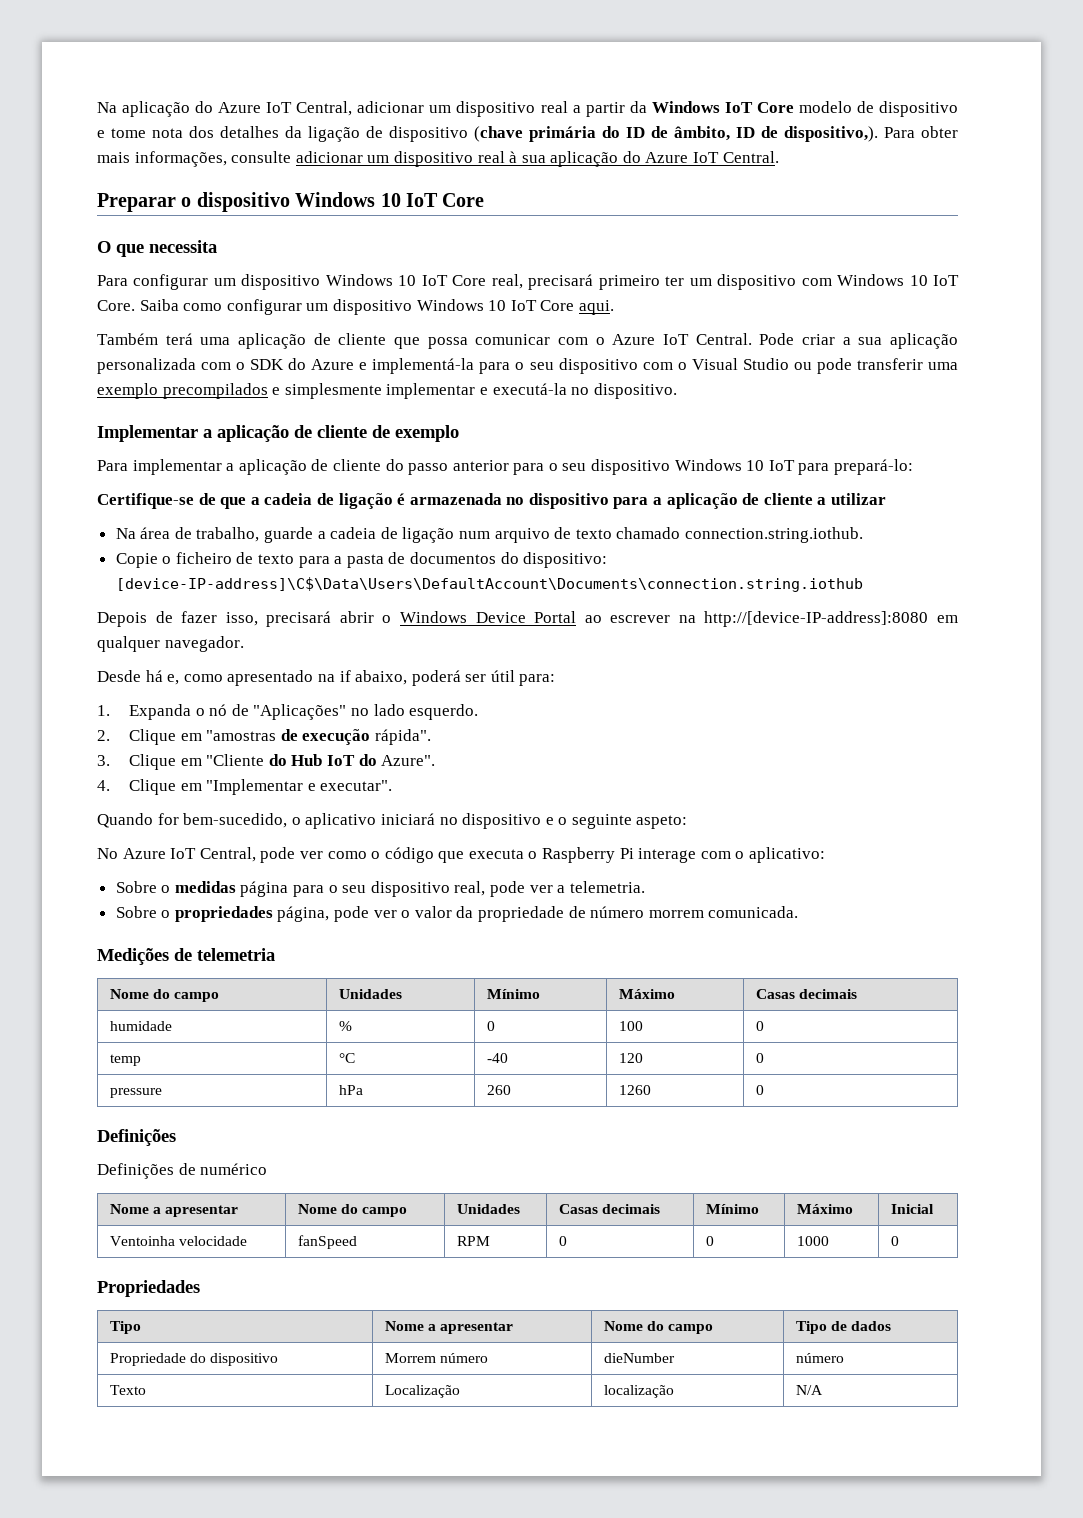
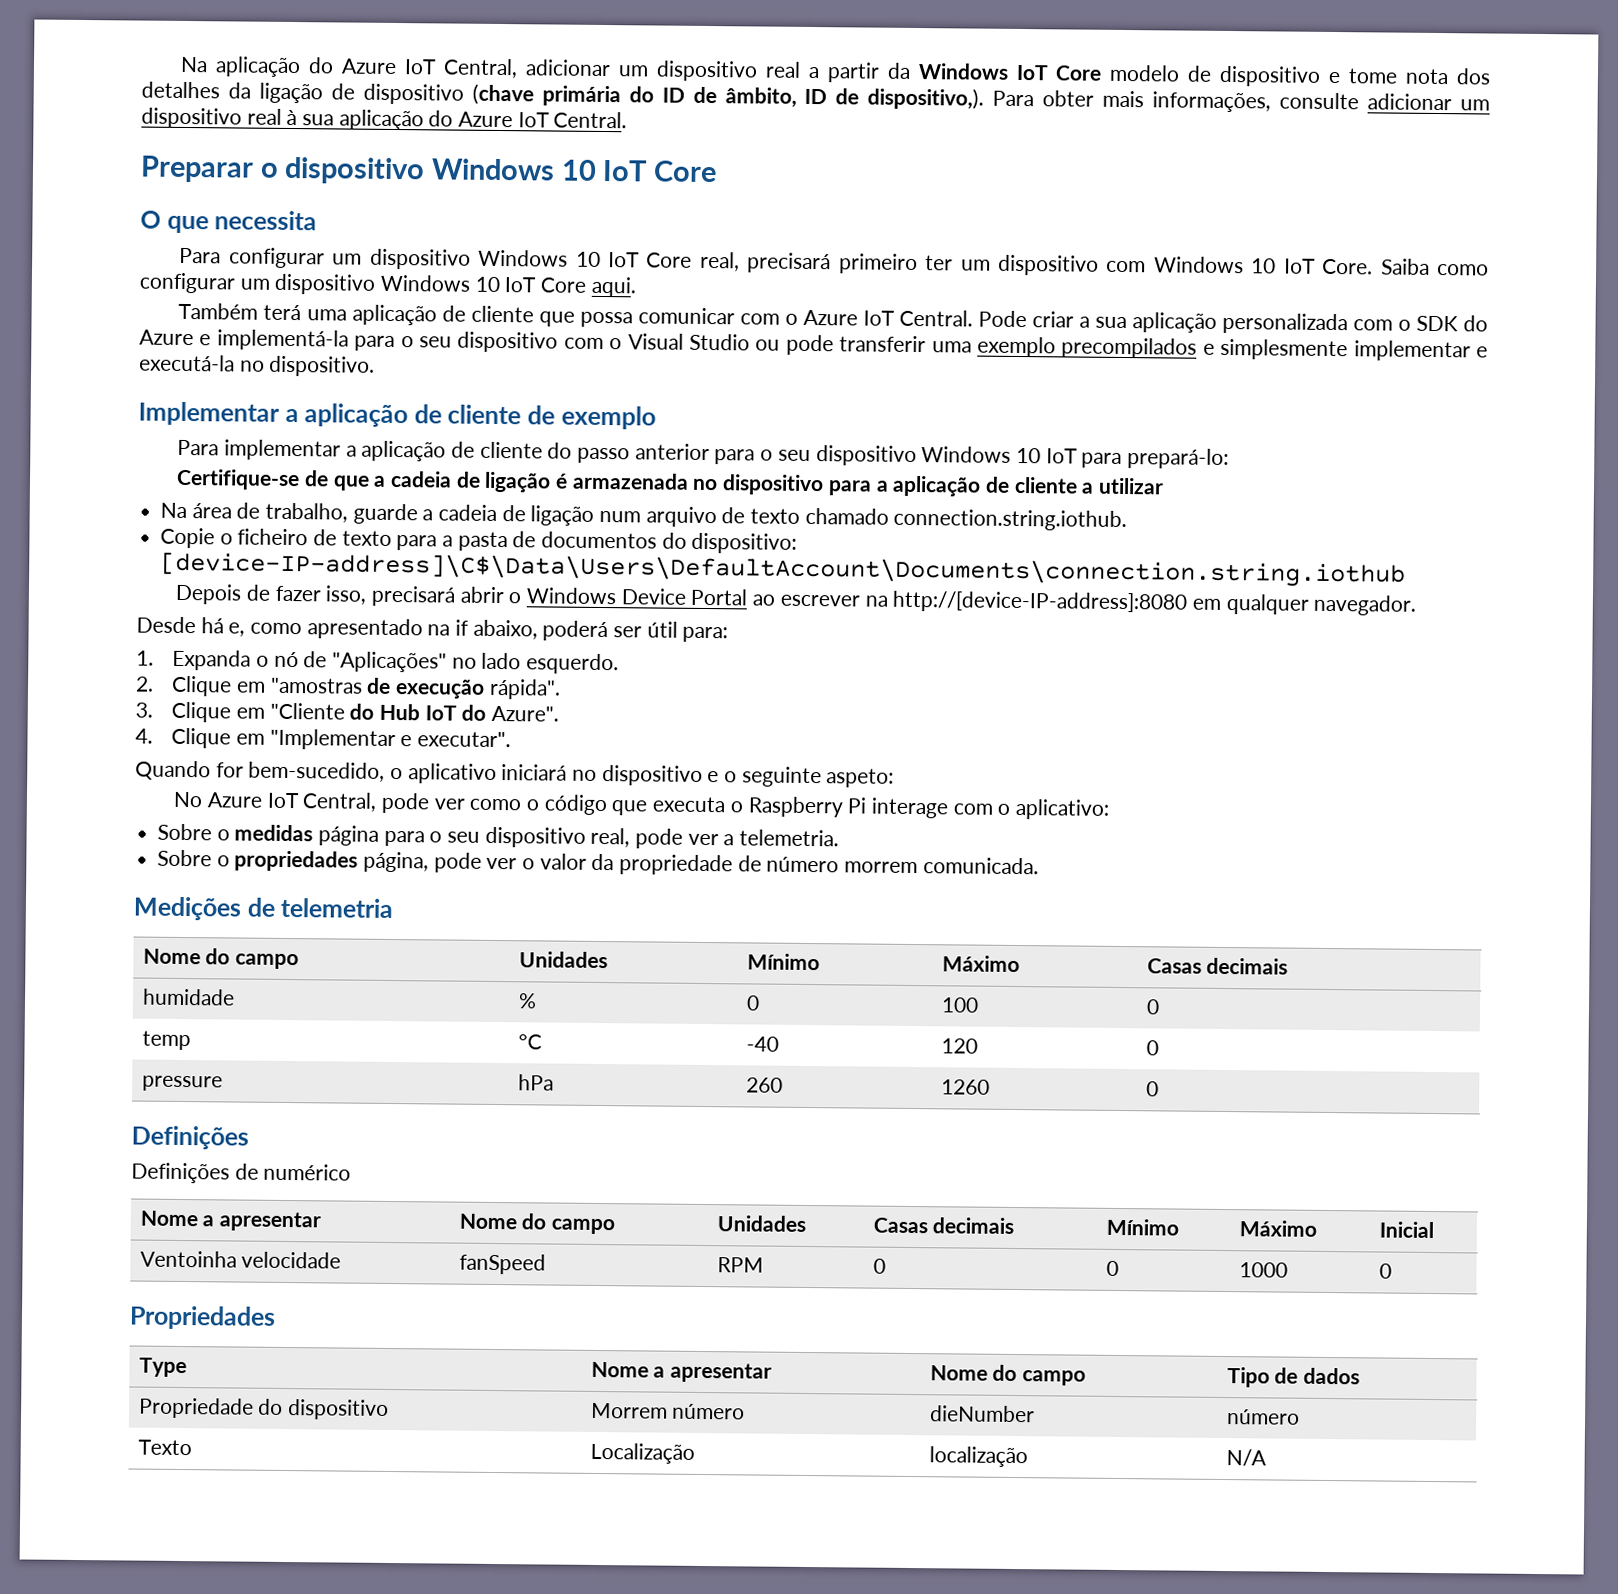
[109,1321,141,1334] Tipo -> [138,1357,187,1378] Type

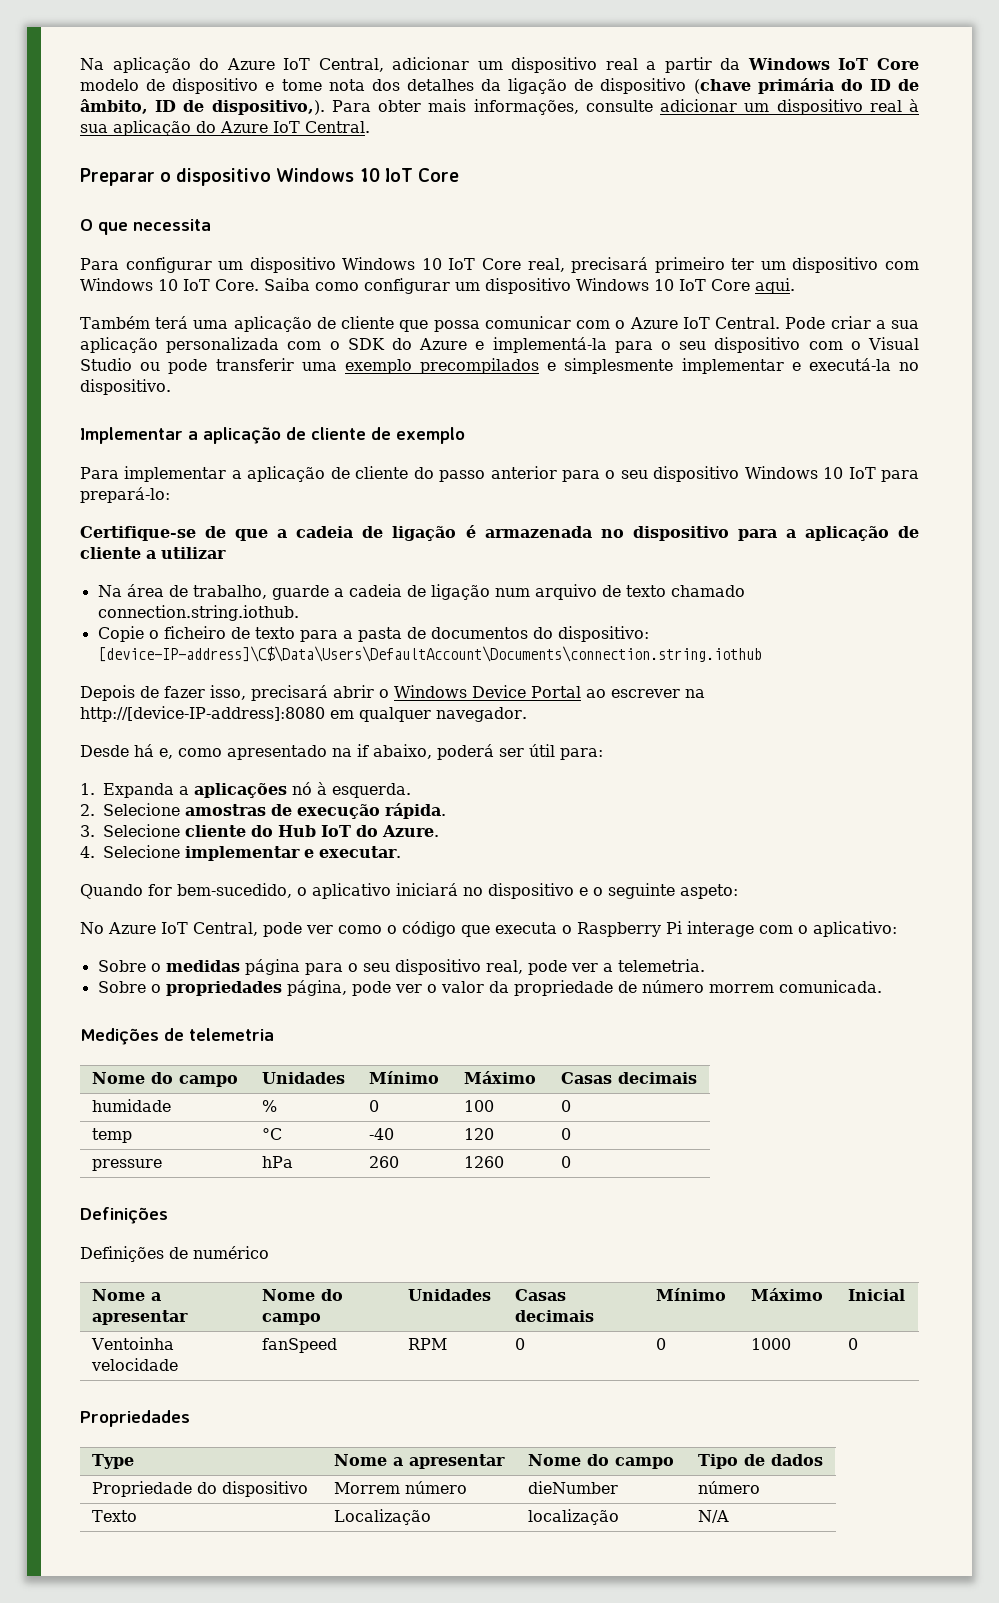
[256,651,620,675] [135,675,363,697] o nó de "Aplicações" no lado esquerdo. // 2. Clique em "amostras -> [179,782,411,798] [80,803,266,816] a aplicações nó à esquerda. // 2. Selecione amostras
[488,678,561,700] rápida". -> [385,803,446,819] rápida.
[171,701,345,723] Clique em "Cliente -> [103,824,246,837] Selecione cliente
[491,705,560,722] Azure". -> [382,825,439,837] Azure.
[171,727,512,751] Clique em "Implementar e executar". -> [103,845,401,861] Selecione implementar e executar.

